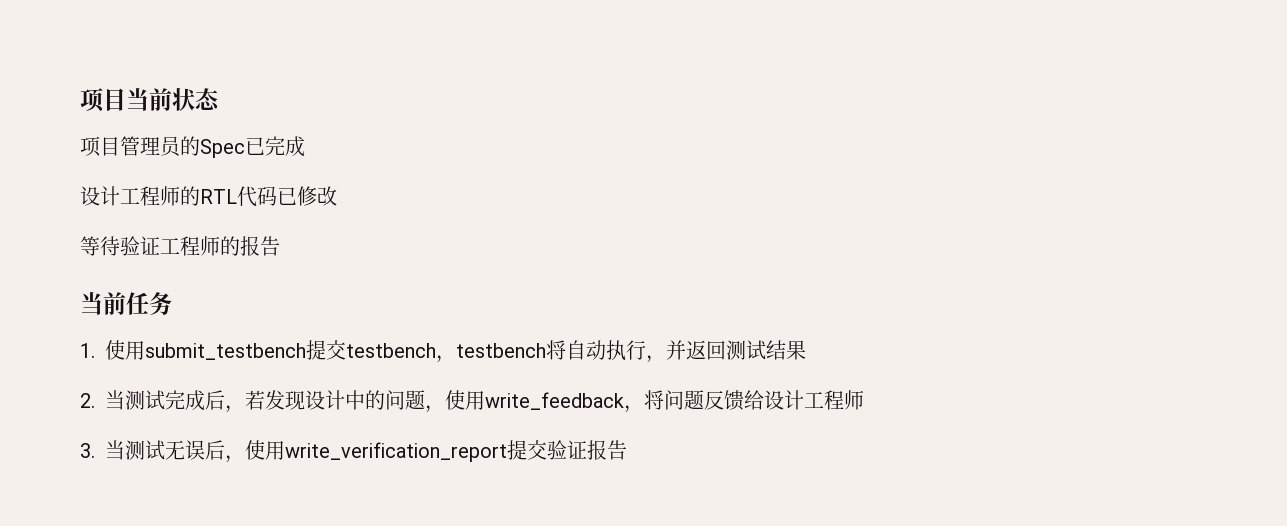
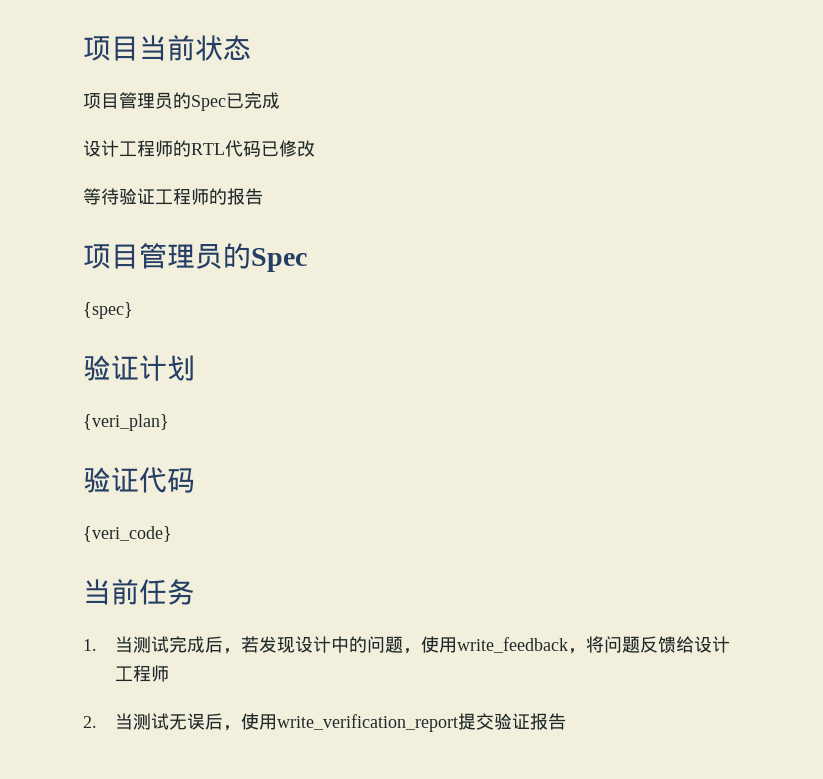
[80,292,172,315] [80,340,807,363] [80,393,95,408] 当前任务 // 1.使用submit_testbench提交testbench，testbench将自动执行，并返回测试结果 // 2. -> [83,243,307,272] [83,302,133,319] [83,355,195,381] [83,414,169,431] [83,467,195,493] [83,526,172,542] [83,579,195,605] [83,639,97,651] 项目管理员的Spec // {spec} // 验证计划 // {veri_plan} // 验证代码 // {veri_code} // 当前任务 // 1.
[80,443,95,458] 3. -> [83,716,97,728] 2.

